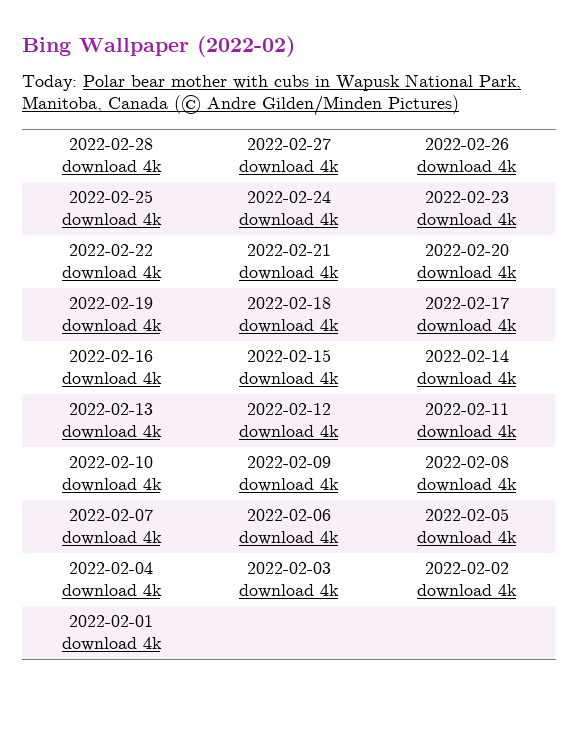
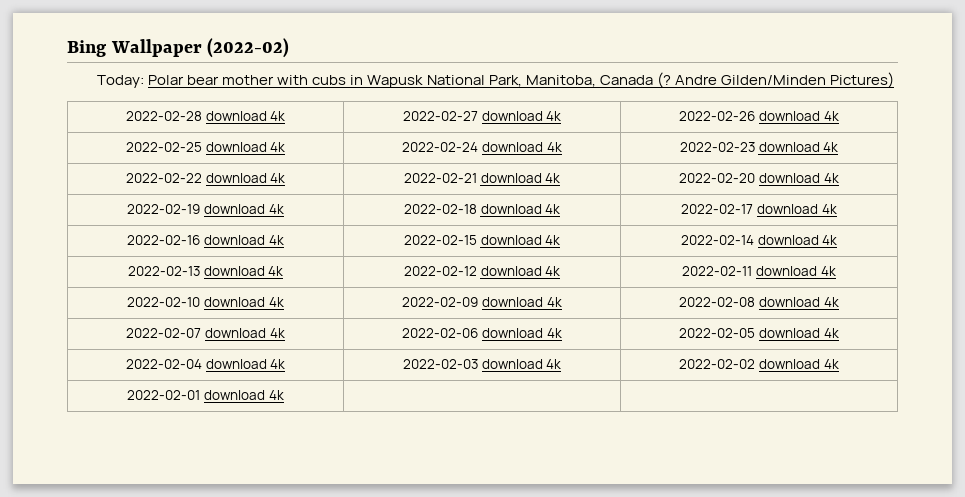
[174,95,201,114] (© -> [656,72,671,88] (?

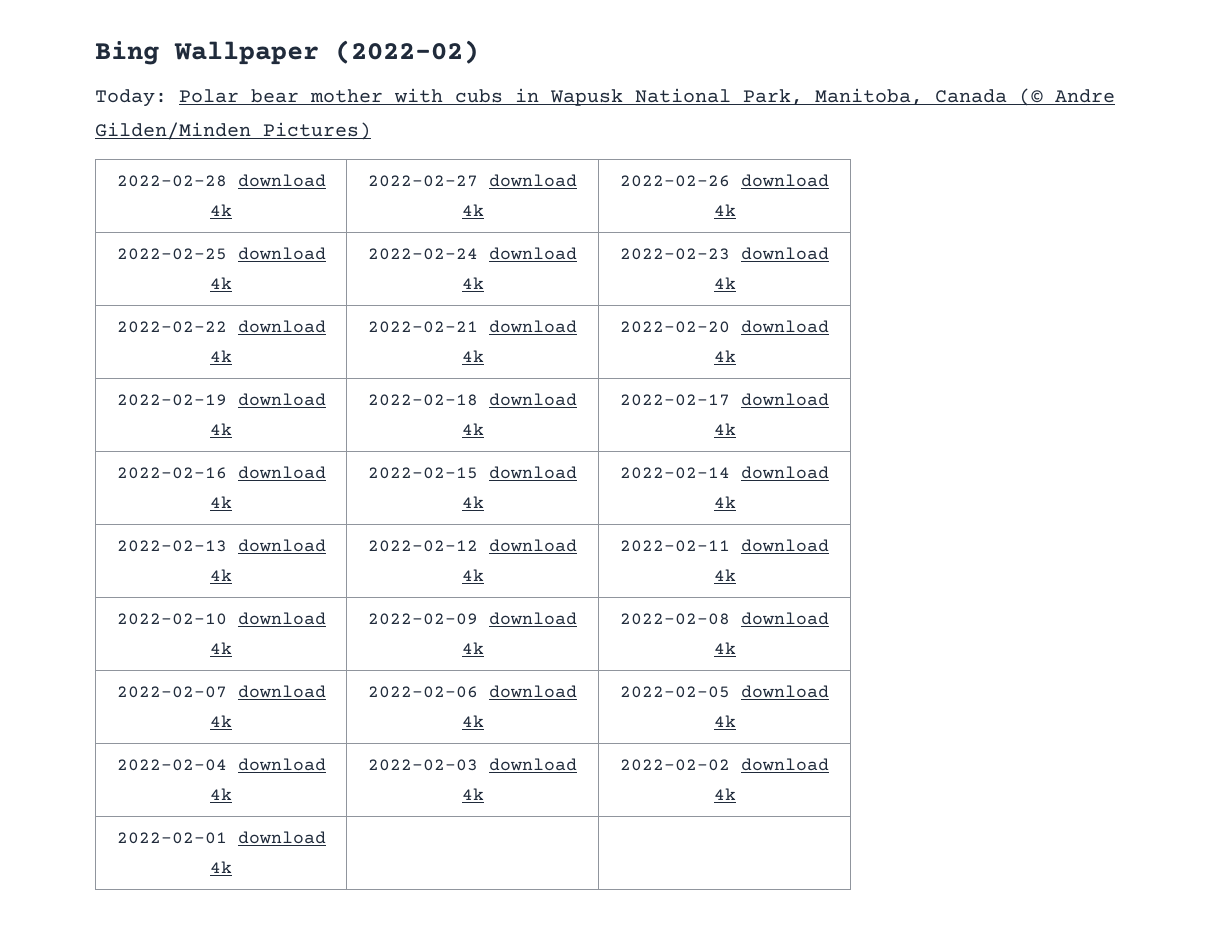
[656,72,671,88] (? -> [1019,88,1043,106] (©

